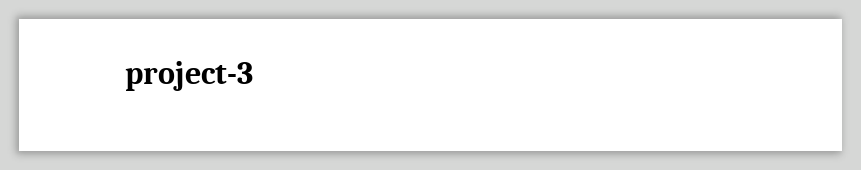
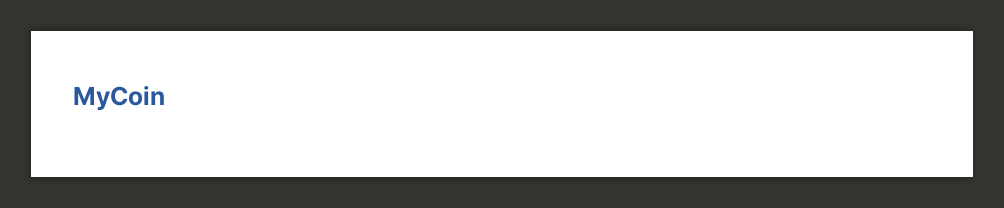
[125,61,253,91] project-3 -> [73,85,165,111] MyCoin

